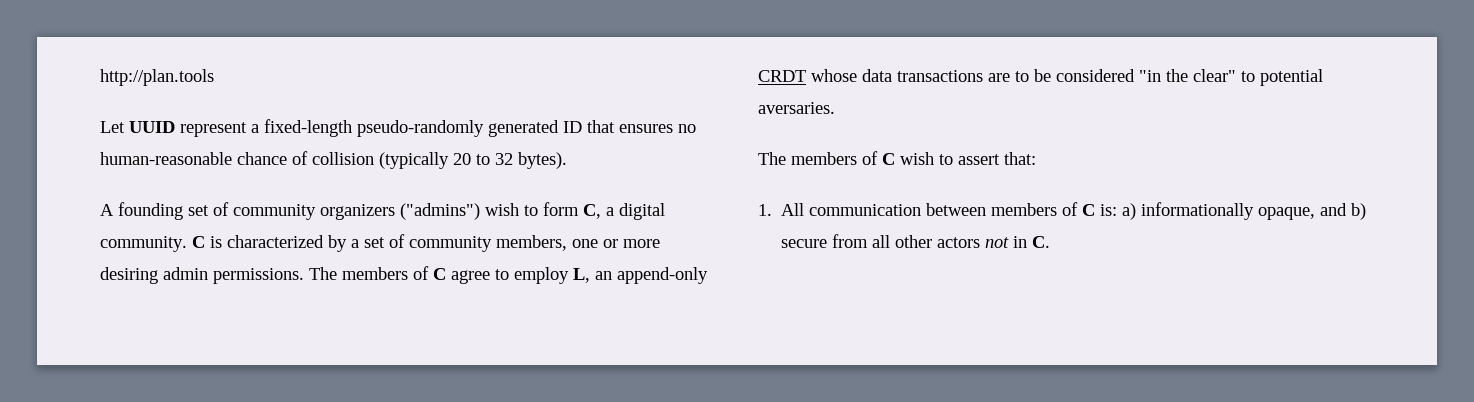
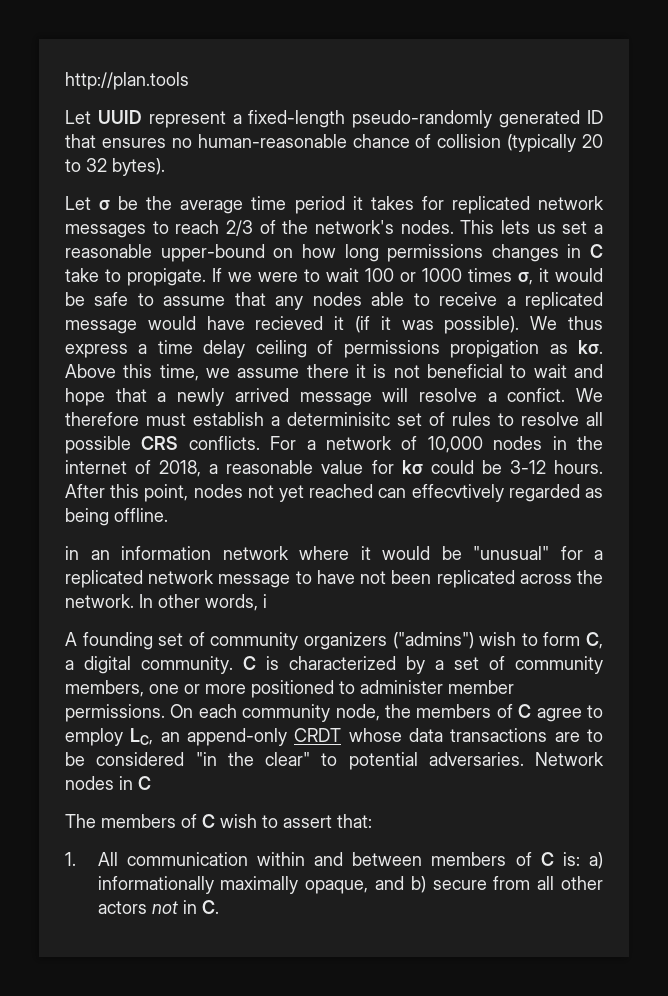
(567, 160) none -> [65,196,604,214] [65,220,604,238] [65,244,603,262] [65,268,603,286] [65,292,603,310] [65,316,604,334] [65,340,604,358] [65,364,603,381] [65,388,603,406] [65,412,603,426] [65,436,603,454] [65,460,603,477] [65,484,603,502] [65,508,168,526] [65,546,603,560] [65,570,603,588] [65,594,267,611] // Let σ be the average time period it takes for replicated network messages to reach 2/3 of the network's nodes. This lets us set a reasonable upper-bound on how long permissions changes in C take to propigate. If we were to wait 100 or 1000 times σ, it would be safe to assume that any nodes able to receive a replicated message would have recieved it (if it was possible). We thus express a time delay ceiling of permissions propigation as kσ. Above this time, we assume there it is not beneficial to wait and hope that a newly arrived message will resolve a confict. We therefore must establish a determinisitc set of rules to resolve all possible CRS conflicts. For a network of 10,000 nodes in the internet of 2018, a reasonable value for kσ could be 3-12 hours. After this point, nodes not yet reached can effecvtively regarded as being offline. // in an information network where it would be "unusual" for a replicated network message to have not been replicated across the network. In other words, i
[100,267,337,284] desiring admin permissions. The -> [251,680,514,698] [65,704,411,722] positioned to administer member permissions. On each community node, the
[573,268,590,283] L, -> [130,728,154,745] LC,
[758,102,835,114] aversaries. -> [428,752,604,766] [65,776,151,790] adversaries. Network nodes in C
(922, 210) none -> [256,852,344,866] within and
(1255, 211) none -> [220,876,299,894] maximally

